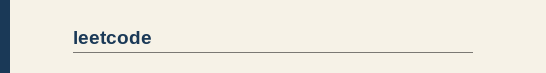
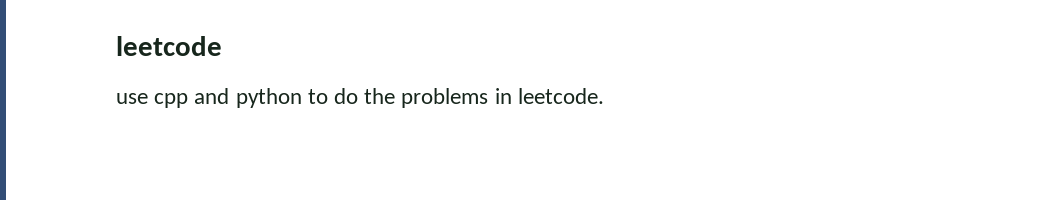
(152, 37) none -> [116,88,604,108] // use cpp and python to do the problems in leetcode.

